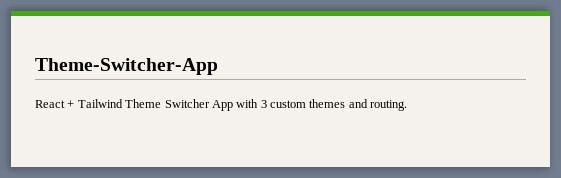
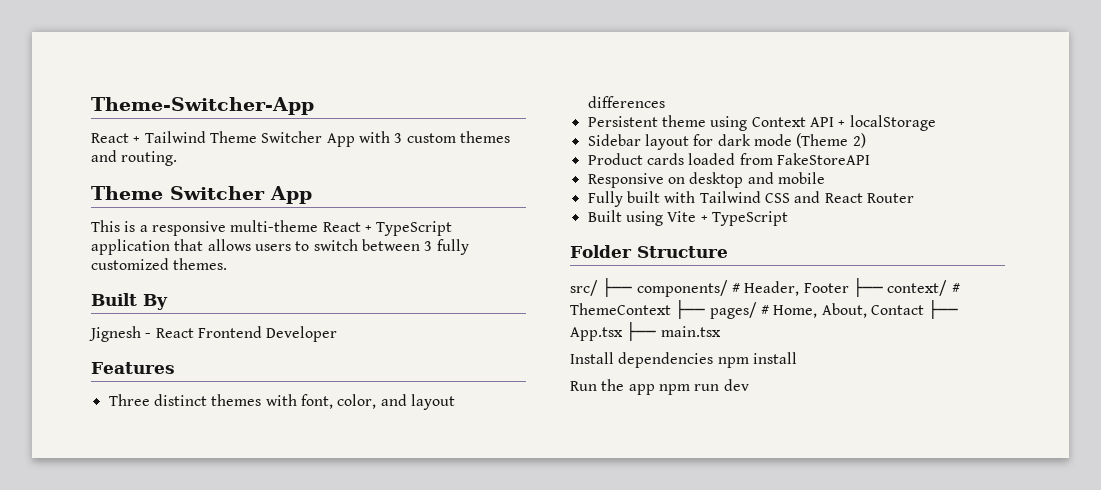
(408, 105) none -> [91,186,312,204] [91,220,453,236] [91,239,469,255] [91,258,228,270] [91,293,168,310] [89,326,338,342] [91,362,175,374] [108,394,455,410] [587,96,665,108] [587,115,936,131] [587,133,866,150] [587,153,870,165] [587,172,825,188] [587,191,914,207] [587,210,788,226] [570,245,728,258] [570,277,960,297] [570,299,959,319] [570,321,721,341] [570,352,797,368] [570,379,749,395] // Theme Switcher App // This is a responsive multi-theme React + TypeScript application that allows users to switch between 3 fully customized themes. // Built By // Jignesh - React Frontend Developer // Features // Three distinct themes with font, color, and layout differences // Persistent theme using Context API + localStorage // Sidebar layout for dark mode (Theme 2) // Product cards loaded from FakeStoreAPI // Responsive on desktop and mobile // Fully built with Tailwind CSS and React Router // Built using Vite + TypeScript // Folder Structure // src/ ├── components/ # Header, Footer ├── context/ # ThemeContext ├── pages/ # Home, About, Contact ├── App.tsx ├── main.tsx // Install dependencies npm install // Run the app npm run dev

